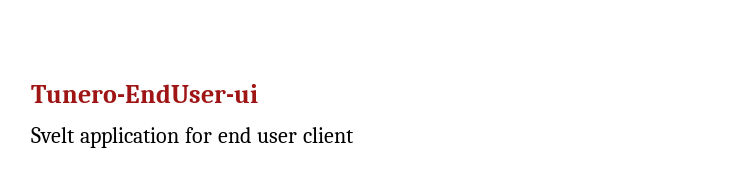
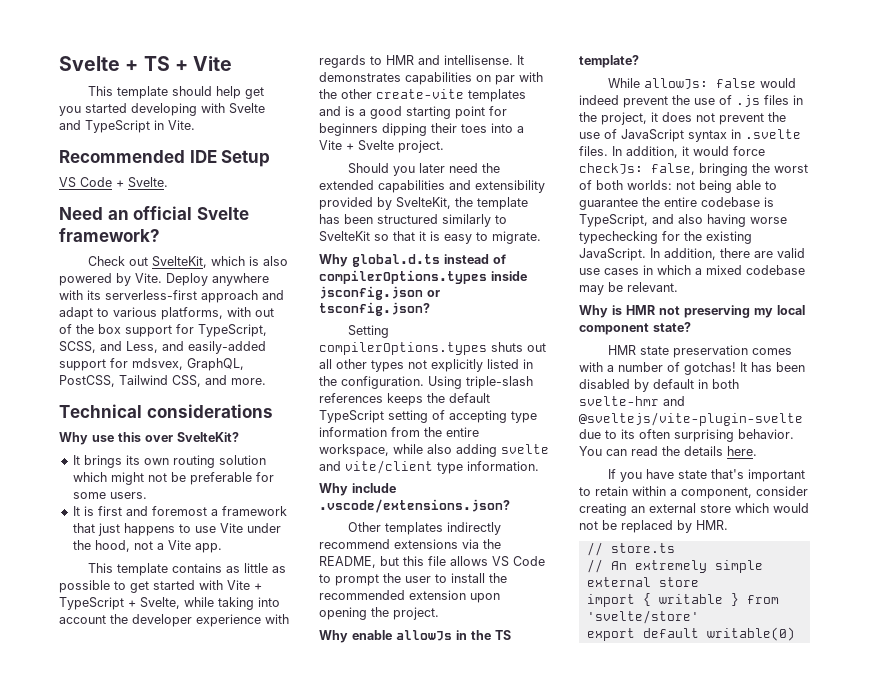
[31,84,258,103] [31,127,354,148] Tunero-EndUser-ui // Svelt application for end user client -> [59,56,233,71] [88,86,265,99] [59,103,265,116] [59,120,195,133] [59,150,271,167] [59,177,168,188] [59,206,249,220] [59,228,160,242] [88,256,289,268] [59,273,269,286] [59,290,284,303] [59,307,274,320] [59,324,267,337] [59,341,266,354] [59,358,244,371] [59,375,266,387] [59,404,273,418] [59,432,239,445] [72,455,266,468] [72,472,274,485] [72,492,147,499] [72,506,287,516] [72,523,281,536] [72,540,222,553] [88,563,287,576] [59,580,262,593] [59,597,280,610] [59,614,289,627] [319,55,524,68] [319,72,543,85] [319,89,526,102] [319,106,507,119] [319,123,524,136] [319,140,444,153] [348,163,501,176] [319,180,545,193] [319,197,528,210] [319,214,507,227] [319,231,541,244] [319,254,506,267] [319,270,527,284] [319,286,440,300] [319,302,430,316] [348,325,390,338] [319,342,546,355] [319,359,533,372] [319,376,533,389] [319,393,490,406] [319,410,537,423] [319,427,479,437] [319,444,549,457] [319,460,539,474] [319,483,396,496] [319,499,510,513] [348,522,502,535] [319,539,501,549] [319,556,545,568] [319,573,507,586] [319,590,500,603] [319,607,439,620] [319,630,511,643] [579,55,639,68] [608,78,797,89] [579,95,803,108] [579,112,786,125] [579,129,801,142] [579,146,765,158] [579,163,808,176] [579,180,777,193] [579,197,774,210] [579,214,787,227] [579,231,752,244] [579,248,805,261] [579,265,805,275] [579,282,678,295] [579,305,805,318] [579,322,691,335] [608,345,793,358] [579,362,805,375] [579,379,739,392] [579,396,685,406] [579,412,803,426] [579,429,794,442] [579,446,757,456] [608,469,806,482] [579,486,808,499] [579,503,809,516] [579,520,728,533] [586,542,675,556] [586,559,763,573] [586,577,699,587] [586,593,779,607] [586,610,699,624] [586,627,795,641] Svelte + TS + Vite // This template should help get you started developing with Svelte and TypeScript in Vite. // Recommended IDE Setup // VS Code + Svelte. // Need an official Svelte framework? // Check out SvelteKit, which is also powered by Vite. Deploy anywhere with its serverless-first approach and adapt to various platforms, with out of the box support for TypeScript, SCSS, and Less, and easily-added support for mdsvex, GraphQL, PostCSS, Tailwind CSS, and more. // Technical considerations // Why use this over SvelteKit? // It brings its own routing solution which might not be preferable for some users. // It is first and foremost a framework that just happens to use Vite under the hood, not a Vite app. // This template contains as little as possible to get started with Vite + TypeScript + Svelte, while taking into account the developer experience with regards to HMR and intellisense. It demonstrates capabilities on par with the other create-vite templates and is a good starting point for beginners dipping their toes into a Vite + Svelte project. // Should you later need the extended capabilities and extensibility provided by SvelteKit, the template has been structured similarly to SvelteKit so that it is easy to migrate. // Why global.d.ts instead of compilerOptions.types inside jsconfig.json or tsconfig.json? // Setting compilerOptions.types shuts out all other types not explicitly listed in the configuration. Using triple-slash references keeps the default TypeScript setting of accepting type information from the entire workspace, while also adding svelte and vite/client type information. // Why include .vscode/extensions.json? // Other templates indirectly recommend extensions via the README, but this file allows VS Code to prompt the user to install the recommended extension upon opening the project. // Why enable allowJs in the TS template? // While allowJs: false would indeed prevent the use of .js files in the project, it does not prevent the use of JavaScript syntax in .svelte files. In addition, it would force checkJs: false, bringing the worst of both worlds: not being able to guarantee the entire codebase is TypeScript, and also having worse typechecking for the existing JavaScript. In addition, there are valid use cases in which a mixed codebase may be relevant. // Why is HMR not preserving my local component state? // HMR state preservation comes with a number of gotchas! It has been disabled by default in both svelte-hmr and @sveltejs/vite-plugin-svelte due to its often surprising behavior. You can read the details here. // If you have state that's important to retain within a component, consider creating an external store which would not be replaced by HMR. // // store.ts // // An extremely simple external store // import { writable } from 'svelte/store' // export default writable(0)

